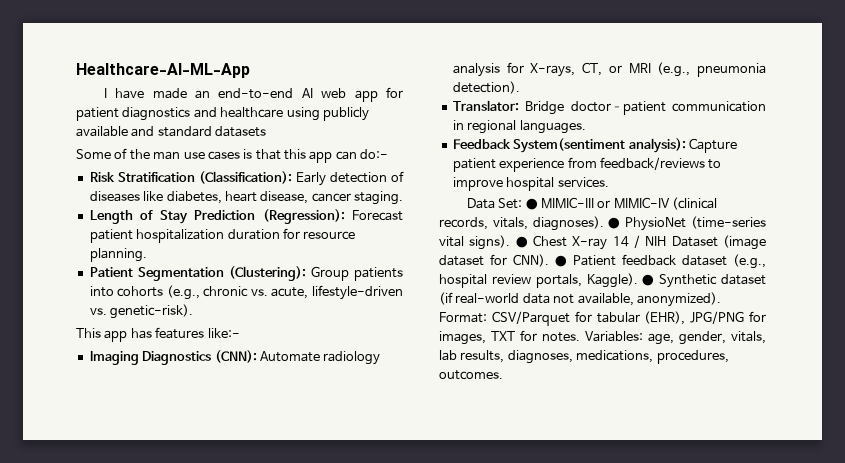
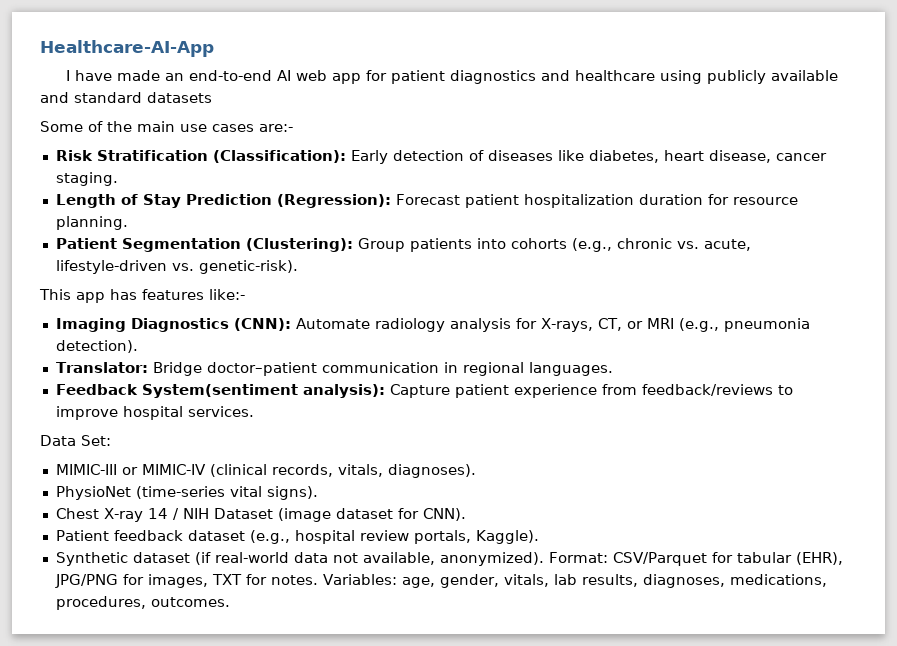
[76,63,250,78] Healthcare-AI-ML-App -> [40,40,214,57] Healthcare-AI-App
[153,151,181,160] man -> [137,121,175,132] main
[243,149,389,163] is that this app can do:- -> [259,124,293,132] are:-
[525,198,538,210] ● -> (111, 440) //
[608,217,621,229] ● -> (476, 471) //
[515,236,528,248] ● -> (318, 493) //
[555,255,567,267] ● -> (466, 514) //
[642,274,655,286] ● -> (539, 537) //

